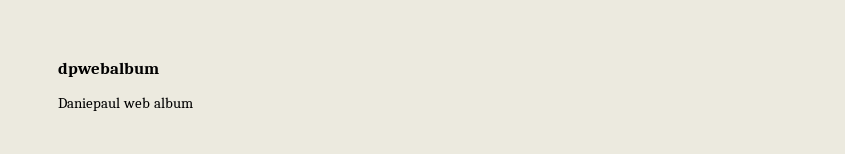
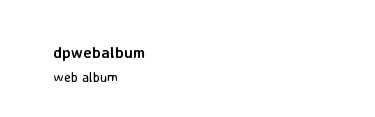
[58,97,120,111] Daniepaul -> (145, 54) none

